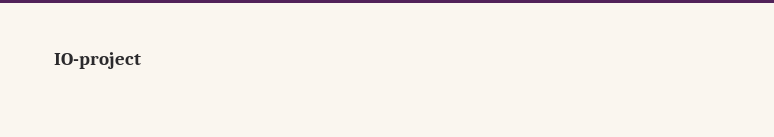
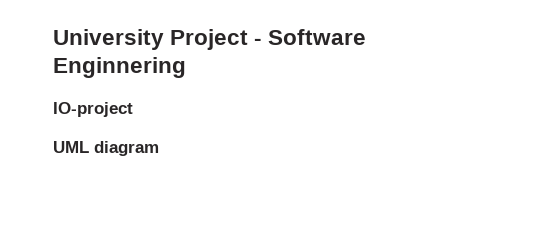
(54, 60) none -> [53,29,367,50] [53,57,186,78] University Project - Software Enginnering //
(141, 60) none -> [53,141,159,156] // UML diagram

